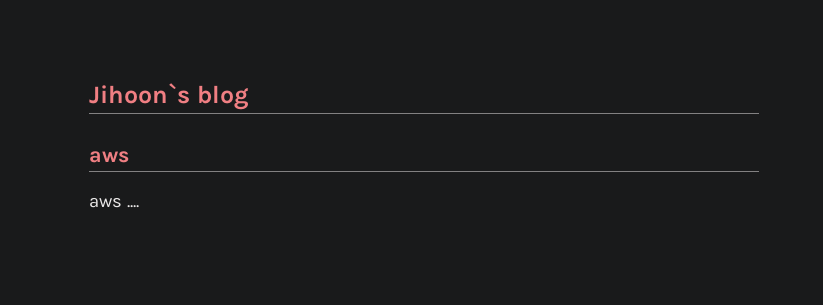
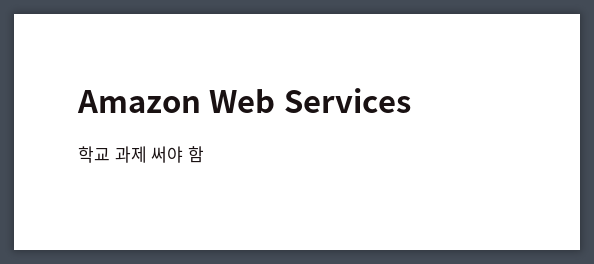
[89,83,249,110] [89,151,129,163] [89,197,139,208] Jihoon`s blog // aws // aws .... -> [77,88,411,113] [78,146,204,163] Amazon Web Services // 학교 과제 써야 함

